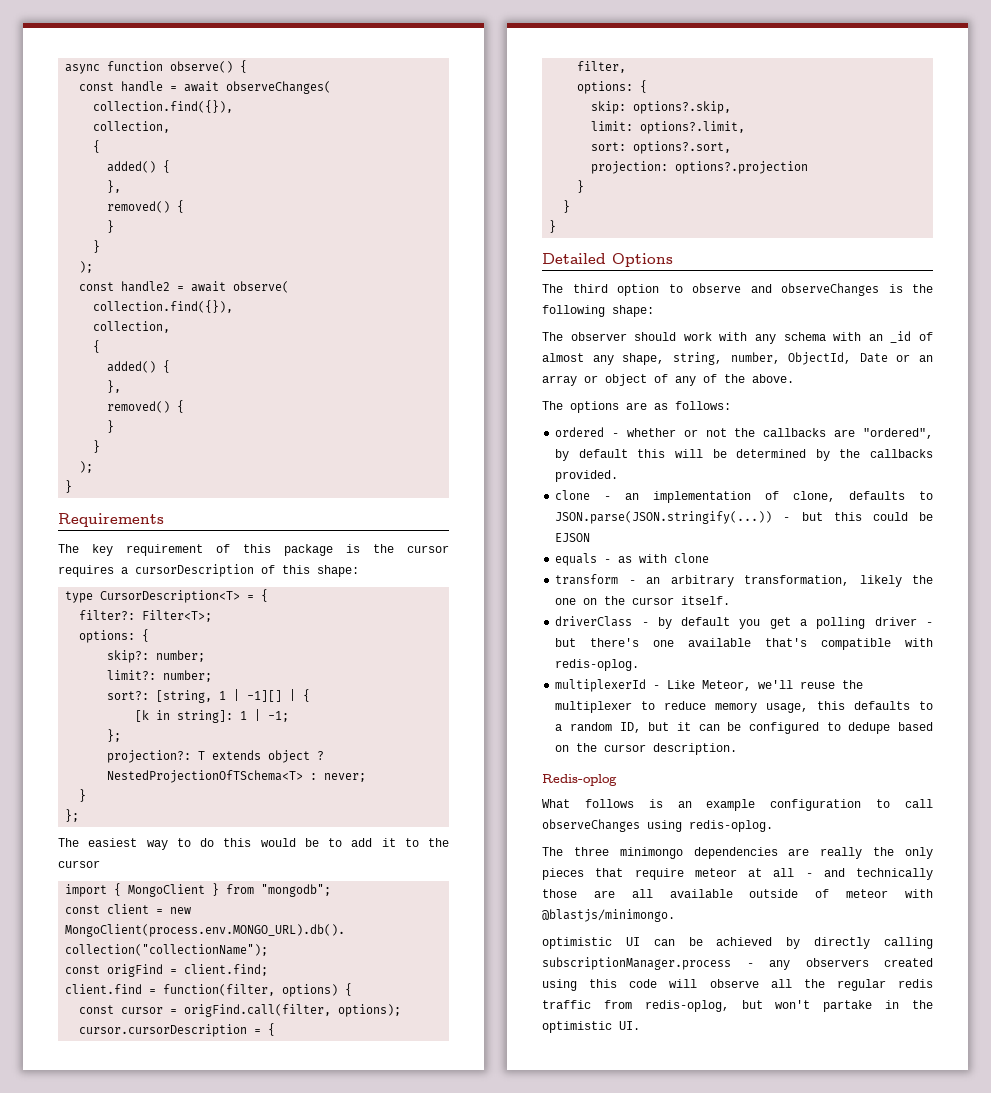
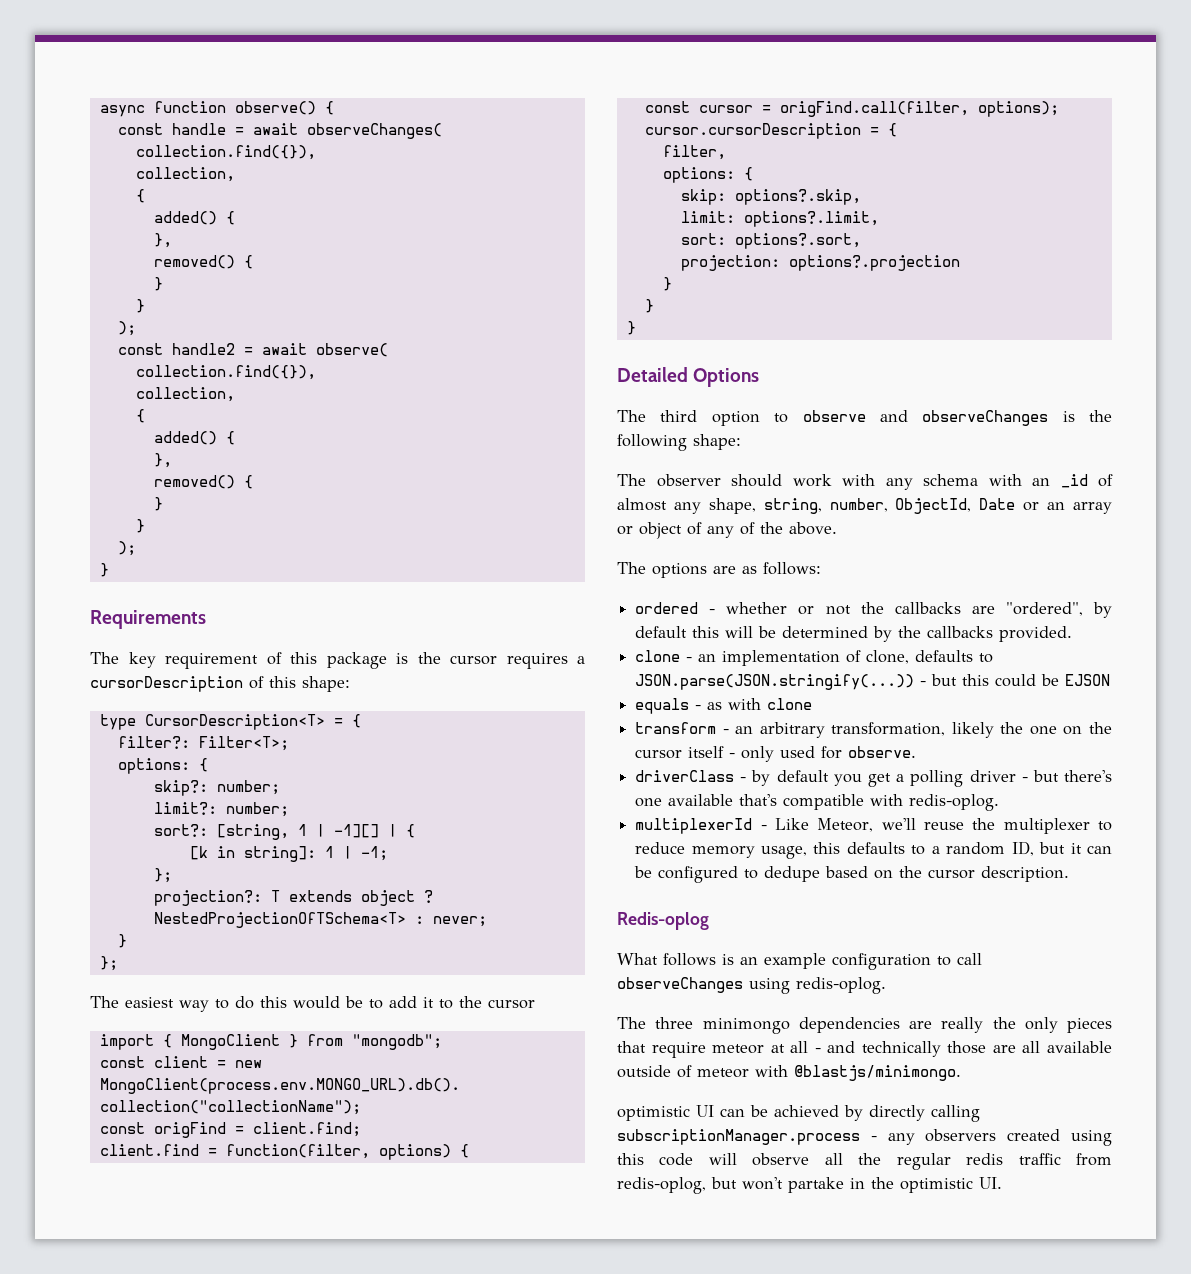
[681,596,731,605] itself. -> [688,746,917,762] itself - only used for observe.

